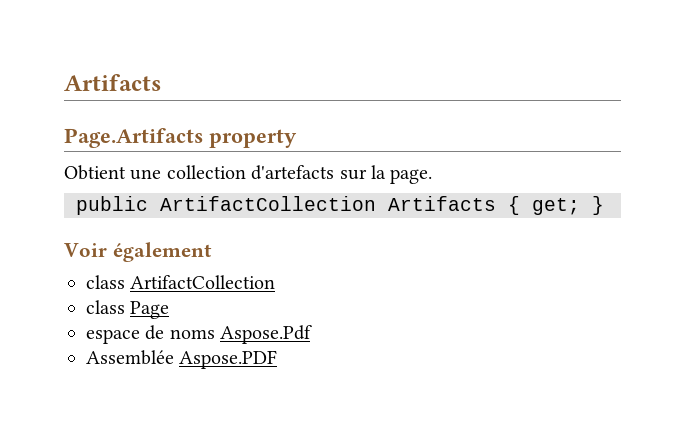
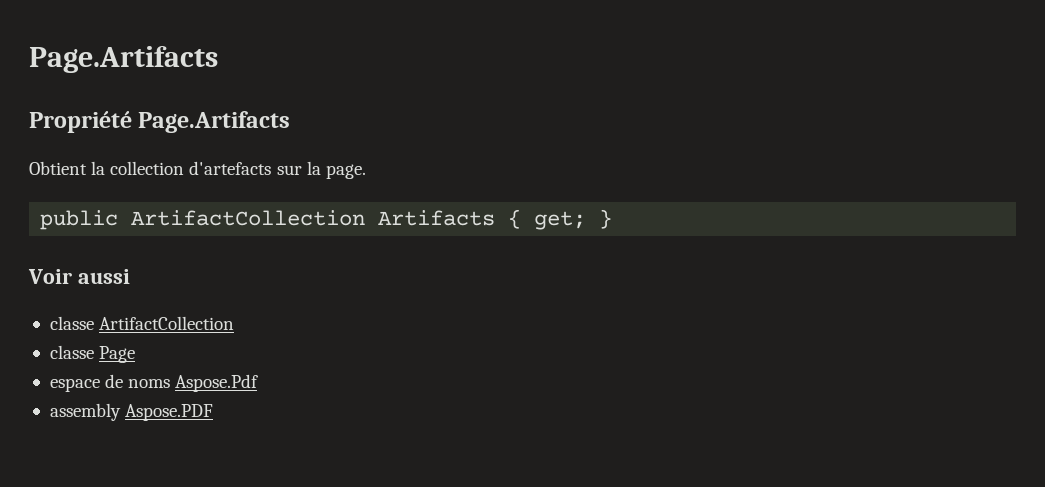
[64,74,161,91] [64,128,297,148] Artifacts // Page.Artifacts property -> [29,46,218,73] [29,111,291,133] Page.Artifacts // Propriété Page.Artifacts
[130,169,162,180] une -> [91,161,106,175] la
[112,242,212,262] [86,275,125,289] également // class -> [77,269,130,284] [49,316,94,330] aussi // classe
[86,300,125,314] class -> [49,345,94,359] classe
[86,350,174,365] Assemblée -> [49,403,121,421] assembly

